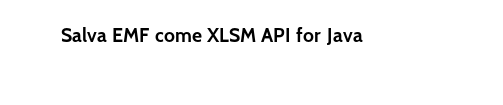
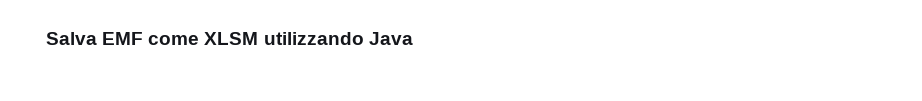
[261,27,322,42] API for -> [263,32,364,45] utilizzando

